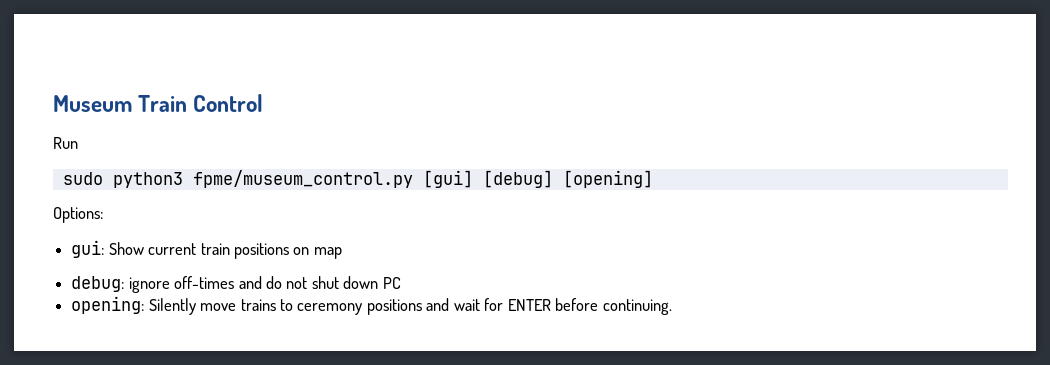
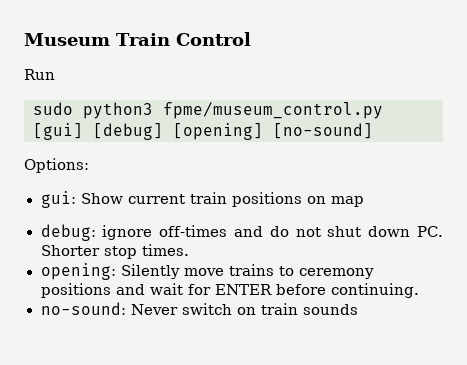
(653, 179) none -> [273,123,373,139] [no-sound]
[382,277,401,289] PC -> [417,226,443,237] [40,244,189,259] PC. Shorter stop times.
(672, 307) none -> [40,302,358,315] // no-sound: Never switch on train sounds

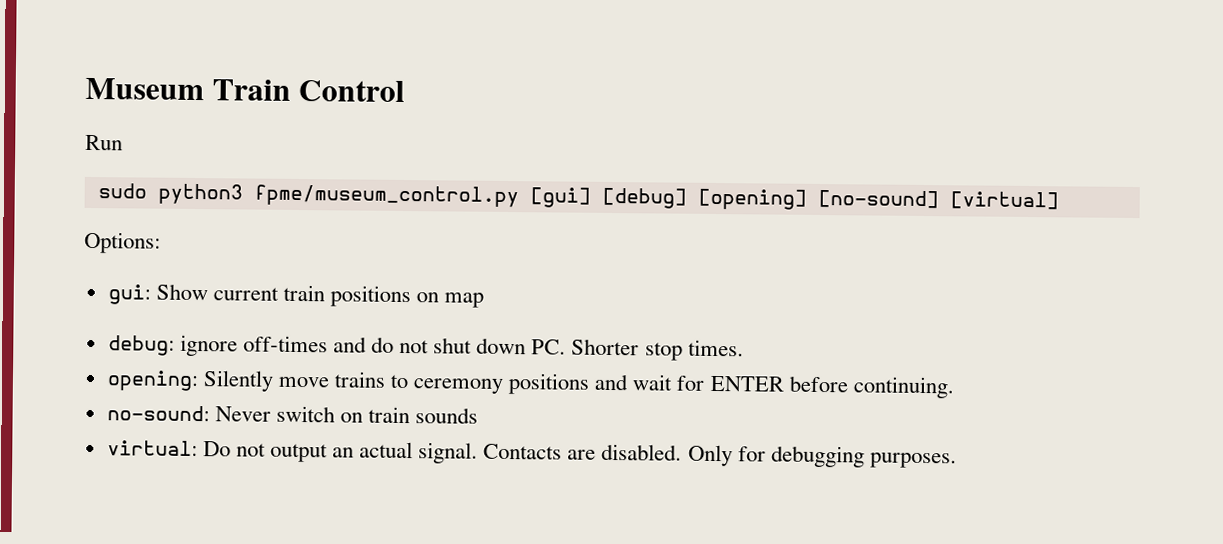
(373, 131) none -> [949,191,1059,210] [virtual]
(358, 309) none -> [106,440,957,469] // virtual: Do not output an actual signal. Contacts are disabled. Only for debugging purposes.

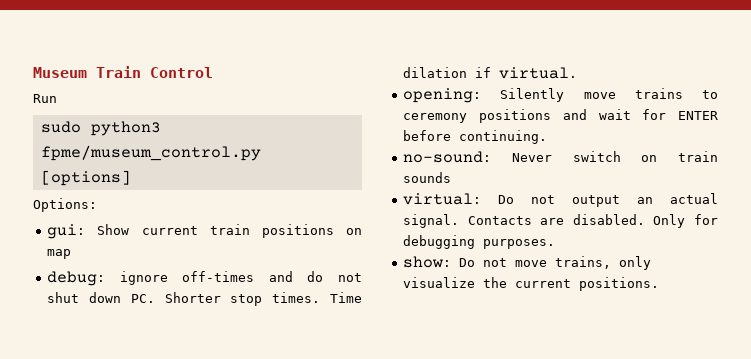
[529,187,1059,210] [gui] [debug] [opening] [no-sound] [virtual] -> [40,170,131,186] [options]
(744, 348) none -> [330,292,362,303] [403,67,578,79] Time dilation if virtual.
(957, 460) none -> [403,256,652,270] [403,277,660,291] // show: Do not move trains, only visualize the current positions.

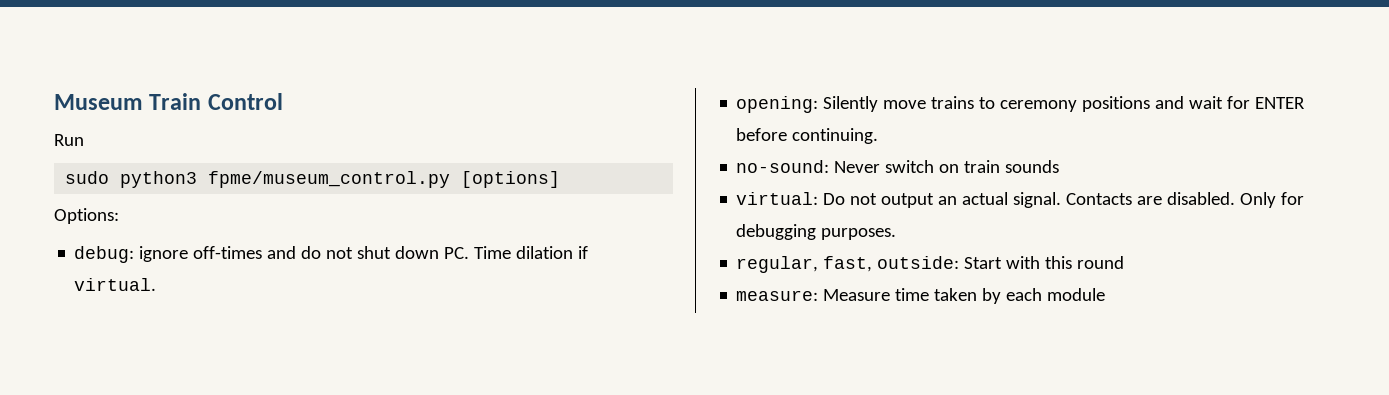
[47,224,362,239] [47,249,72,259] // gui: Show current train positions on map -> (119, 216) none
[164,292,321,306] Shorter stop times. -> (470, 253) none
[403,256,652,270] [403,277,660,291] show: Do not move trains, only visualize the current positions. -> [736,256,1125,273] [736,288,1106,304] regular, fast, outside: Start with this round // measure: Measure time taken by each module

